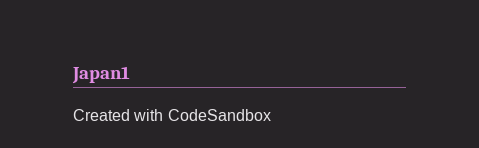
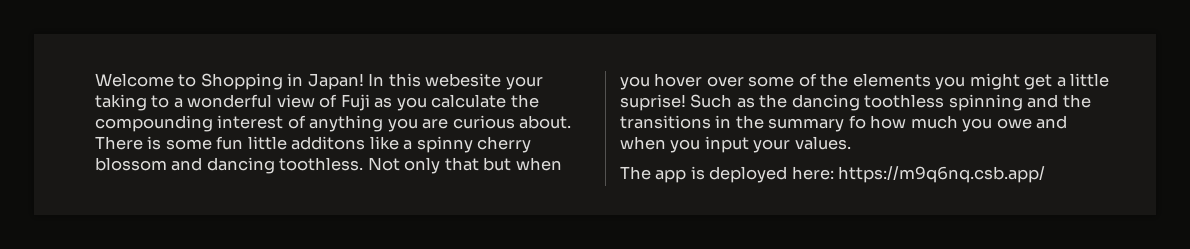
[72,66,130,84] [73,109,271,121] Japan1 // Created with CodeSandbox -> [95,73,543,90] [95,94,539,111] [95,115,572,132] [95,136,532,153] [95,157,562,174] [620,73,1110,90] [620,94,1091,111] [620,115,1068,132] [620,136,851,153] [620,166,1046,183] Welcome to Shopping in Japan! In this webesite your taking to a wonderful view of Fuji as you calculate the compounding interest of anything you are curious about. There is some fun little additons like a spinny cherry blossom and dancing toothless. Not only that but when you hover over some of the elements you might get a little suprise! Such as the dancing toothless spinning and the transitions in the summary fo how much you owe and when you input your values. // The app is deployed here: https://m9q6nq.csb.app/

